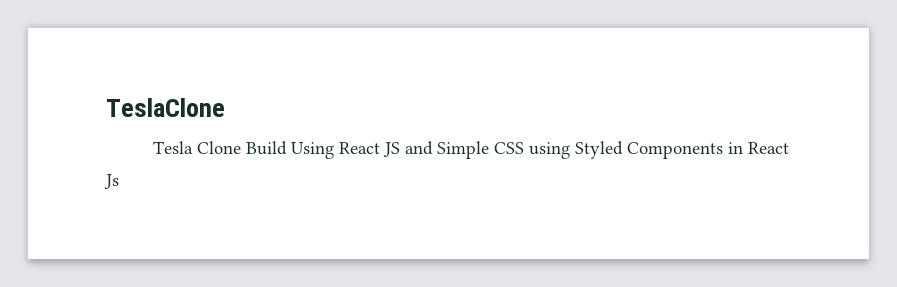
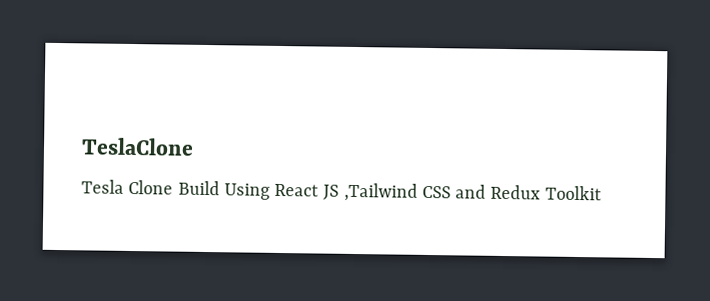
[405,141,790,159] [104,174,119,189] and Simple CSS using Styled Components in React Js -> [343,182,602,202] ,Tailwind CSS and Redux Toolkit

